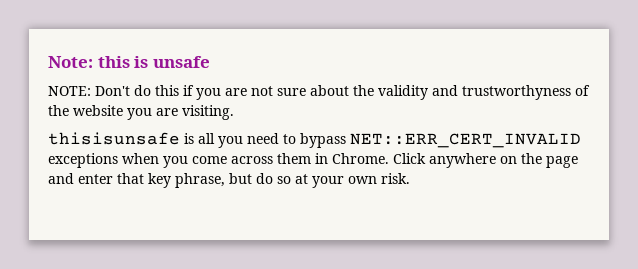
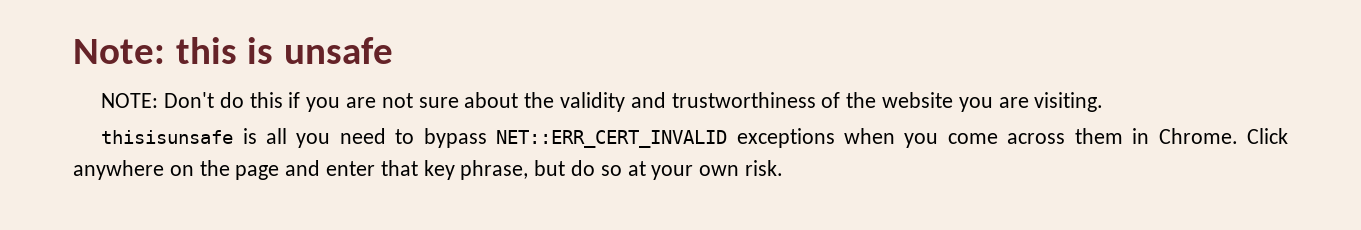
[462,85,571,100] trustworthyness -> [671,92,816,108] trustworthiness

